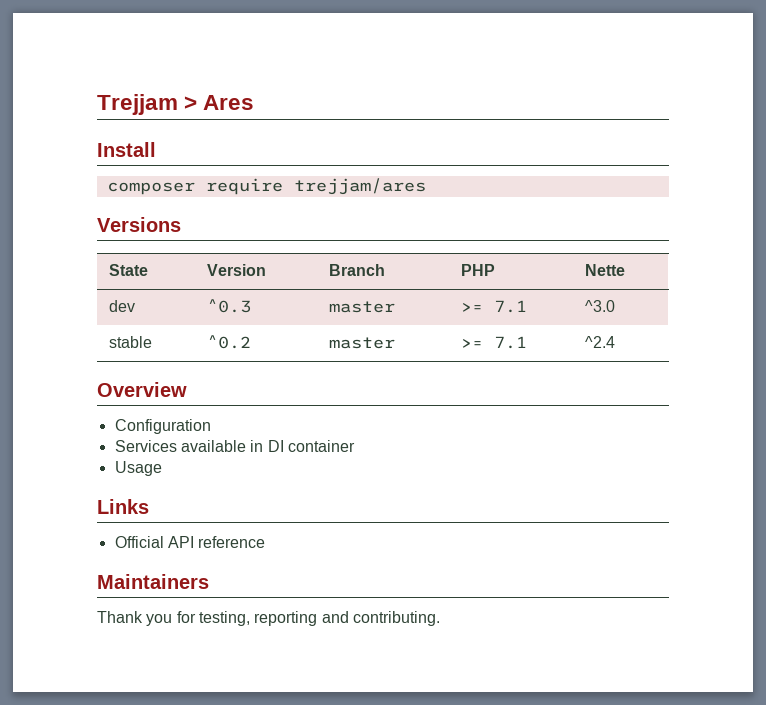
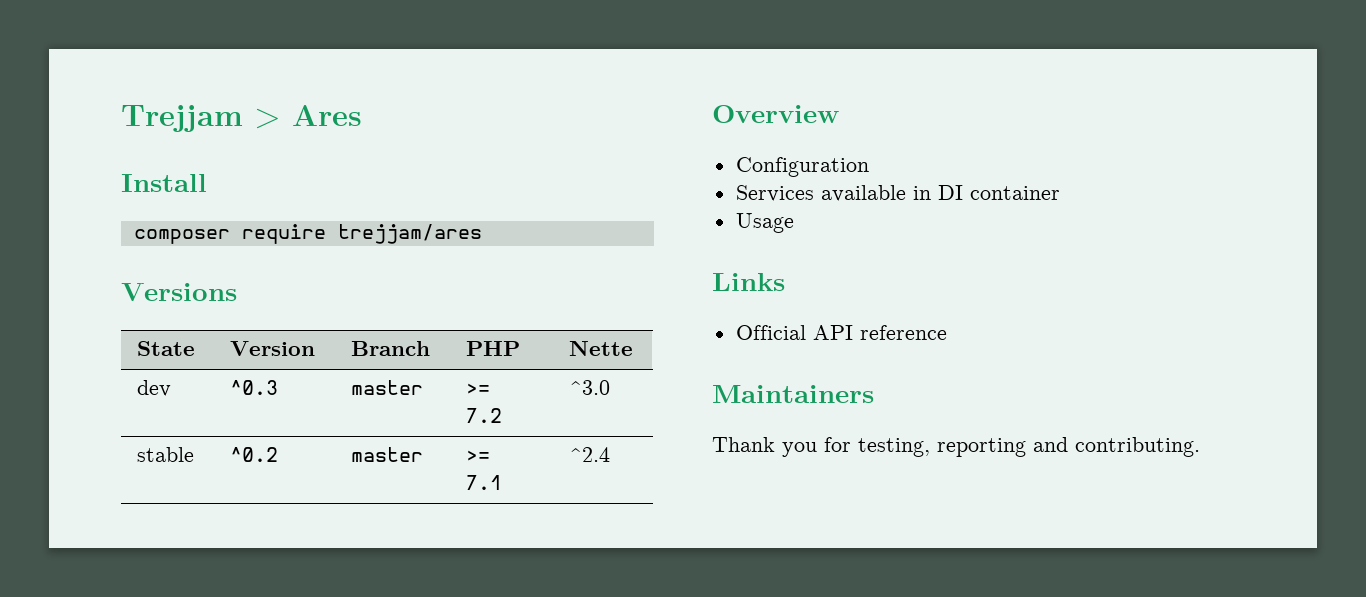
[494,300,528,313] 7.1 -> [466,408,503,423] 7.2

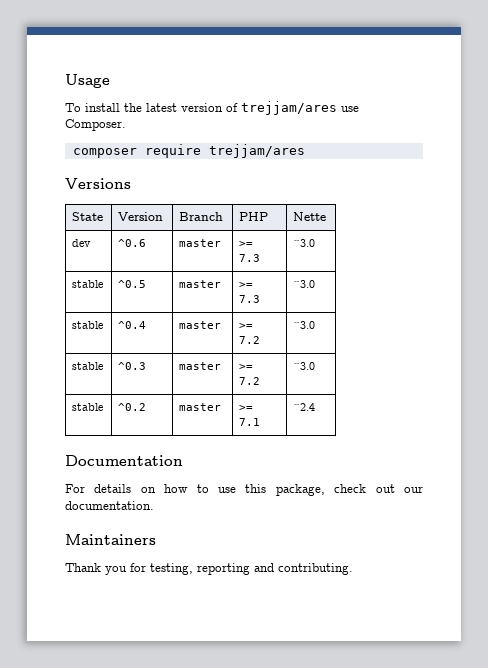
[121,105,362,132] [121,174,207,192] Trejjam > Ares // Install -> [65,74,110,88] [65,101,359,115] [65,119,126,131] Usage // To install the latest version of trejjam/ares use Composer.
(172, 388) none -> [118,239,147,247] [179,239,222,247] [239,241,254,247] [239,254,261,262] [293,239,316,247] [72,280,104,288] [118,280,147,288] [179,280,222,288] [239,282,254,288] [239,295,261,303] [293,280,316,288] [72,321,104,329] [118,321,147,329] [179,321,222,329] [239,323,254,329] [239,336,261,344] [293,321,316,329] [72,362,104,370] | ^0.6 | master | >= 7.3 | ^3.0 // stable | ^0.5 | master | >= 7.3 | ^3.0 // stable | ^0.4 | master | >= 7.2 | ^3.0 // stable
[712,105,839,123] [735,157,869,177] [735,185,1060,202] [735,213,794,233] [712,273,785,291] [735,325,947,340] Overview // Configuration // Services available in DI container // Usage // Links // Official API reference -> [65,455,183,466] [65,484,423,496] [65,501,154,510] Documentation // For details on how to use this package, check out our documentation.

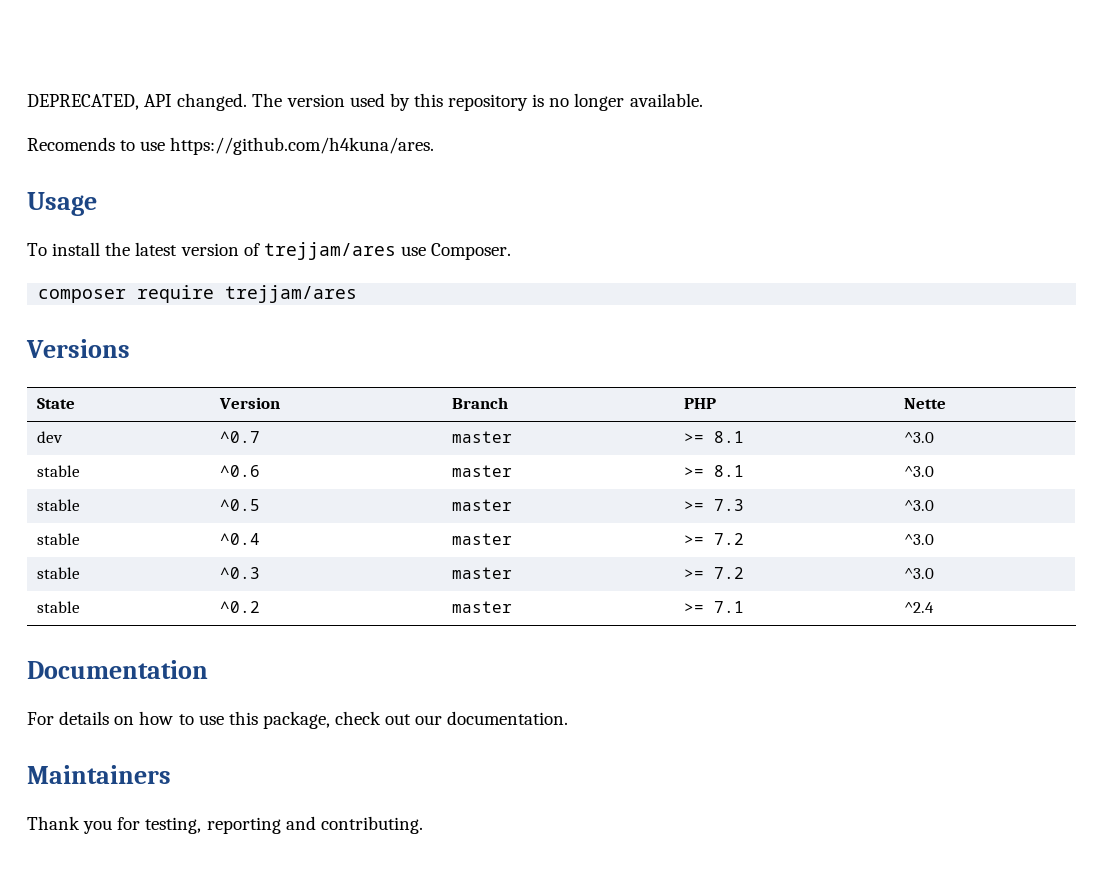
(65, 81) none -> [27,93,703,111] [27,137,435,155] DEPRECATED, API changed. The version used by this repository is no longer available. // Recomends to use https://github.com/h4kuna/ares. //
(92, 243) none -> [220,431,261,443] [452,431,513,443] [684,431,745,443] [904,432,935,443] [37,465,81,477] | ^0.7 | master | >= 8.1 | ^3.0 // stable
[239,254,261,262] 7.3 -> [714,465,745,477] 8.1

